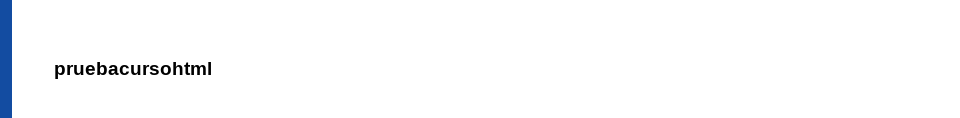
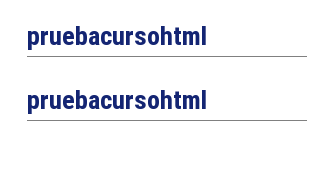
[54,62,212,79] pruebacursohtml -> [27,26,207,50] [27,90,207,114] pruebacursohtml // pruebacursohtml

